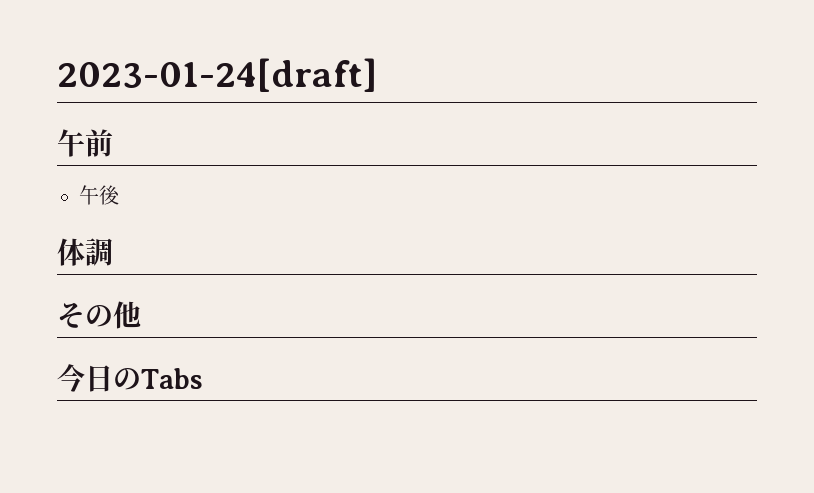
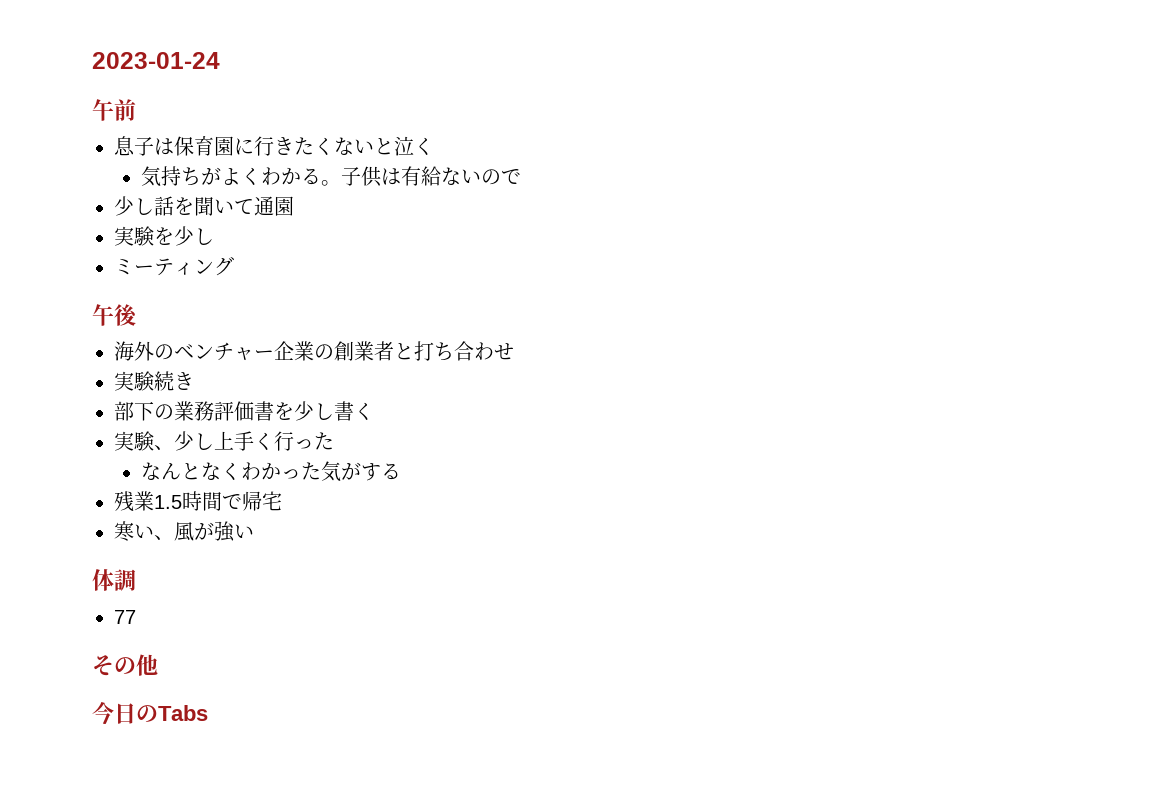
[57,58,377,92] 2023-01-24[draft] -> [92,52,220,69] 2023-01-24
[79,185,120,205] 午後 -> [114,136,434,156] [140,166,521,187] [114,196,294,216] [114,226,214,246] [114,256,234,276] [92,304,137,326] [114,341,514,361] [114,371,194,391] [114,401,374,421] [114,431,334,451] [140,461,401,482] [114,491,282,512] [114,521,254,542] 息子は保育園に行きたくないと泣く // 気持ちがよくわかる。子供は有給ないので // 少し話を聞いて通園 // 実験を少し // ミーティング // 午後 // 海外のベンチャー企業の創業者と打ち合わせ // 実験続き // 部下の業務評価書を少し書く // 実験、少し上手く行った // なんとなくわかった気がする // 残業1.5時間で帰宅 // 寒い、風が強い
(113, 252) none -> [114,610,136,624] // 77

